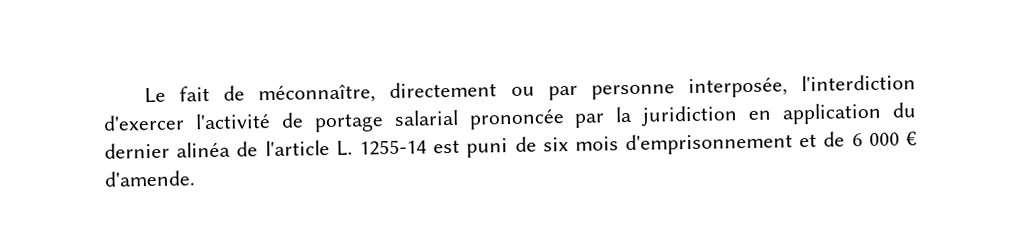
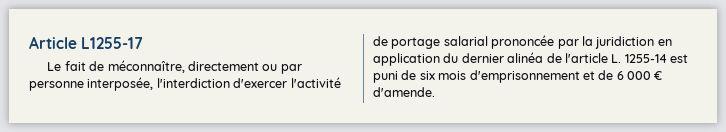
(144, 95) none -> [29,36,144,49] Article L1255-17 //

